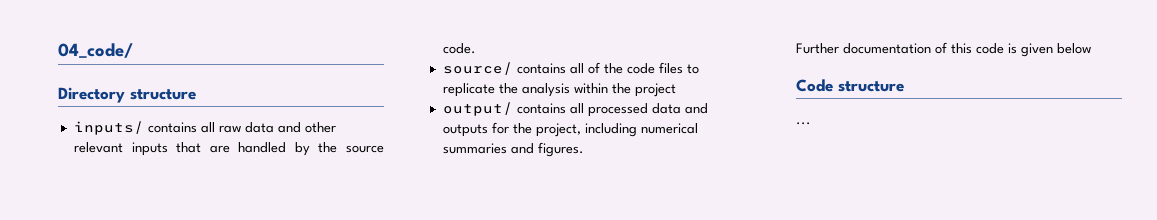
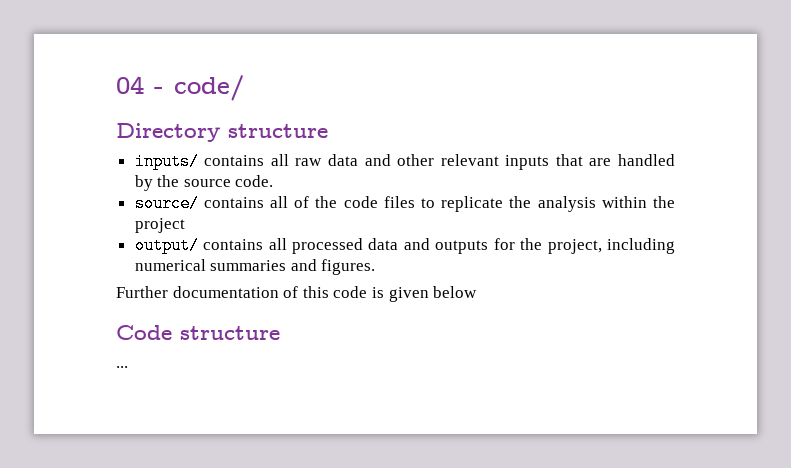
[58,43,133,58] 04_code/ -> [116,75,244,101] 04 - code/

